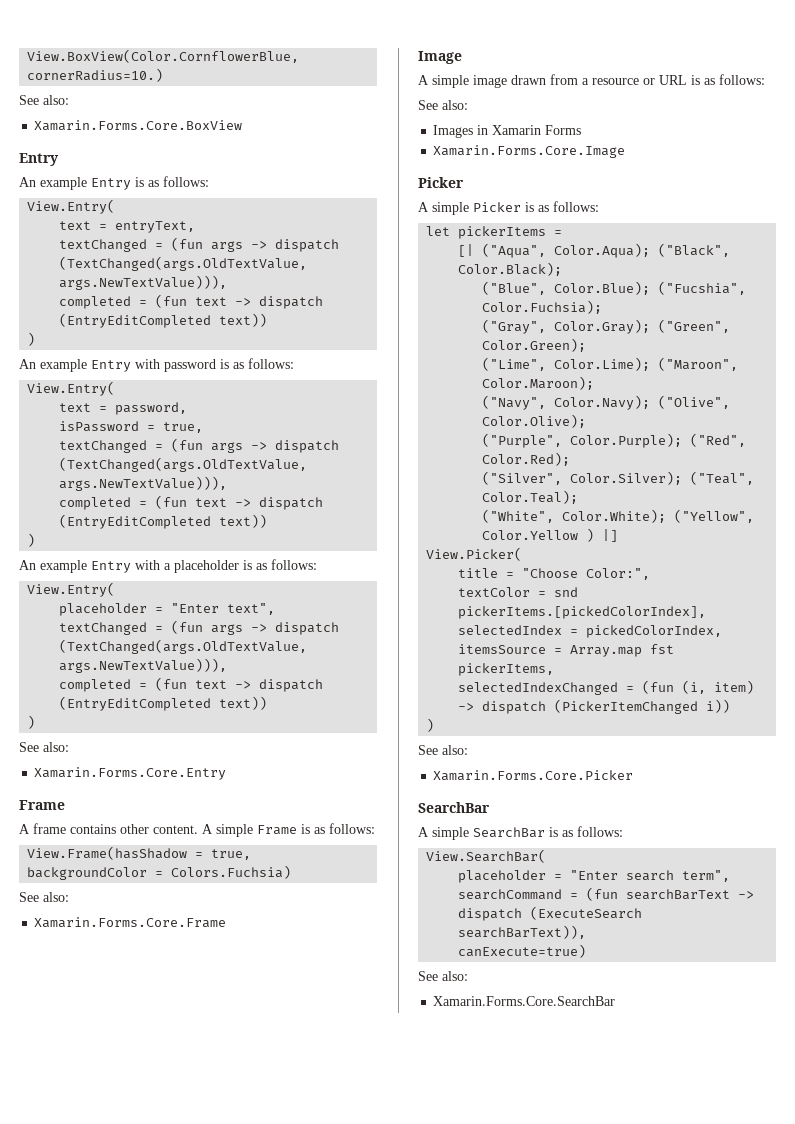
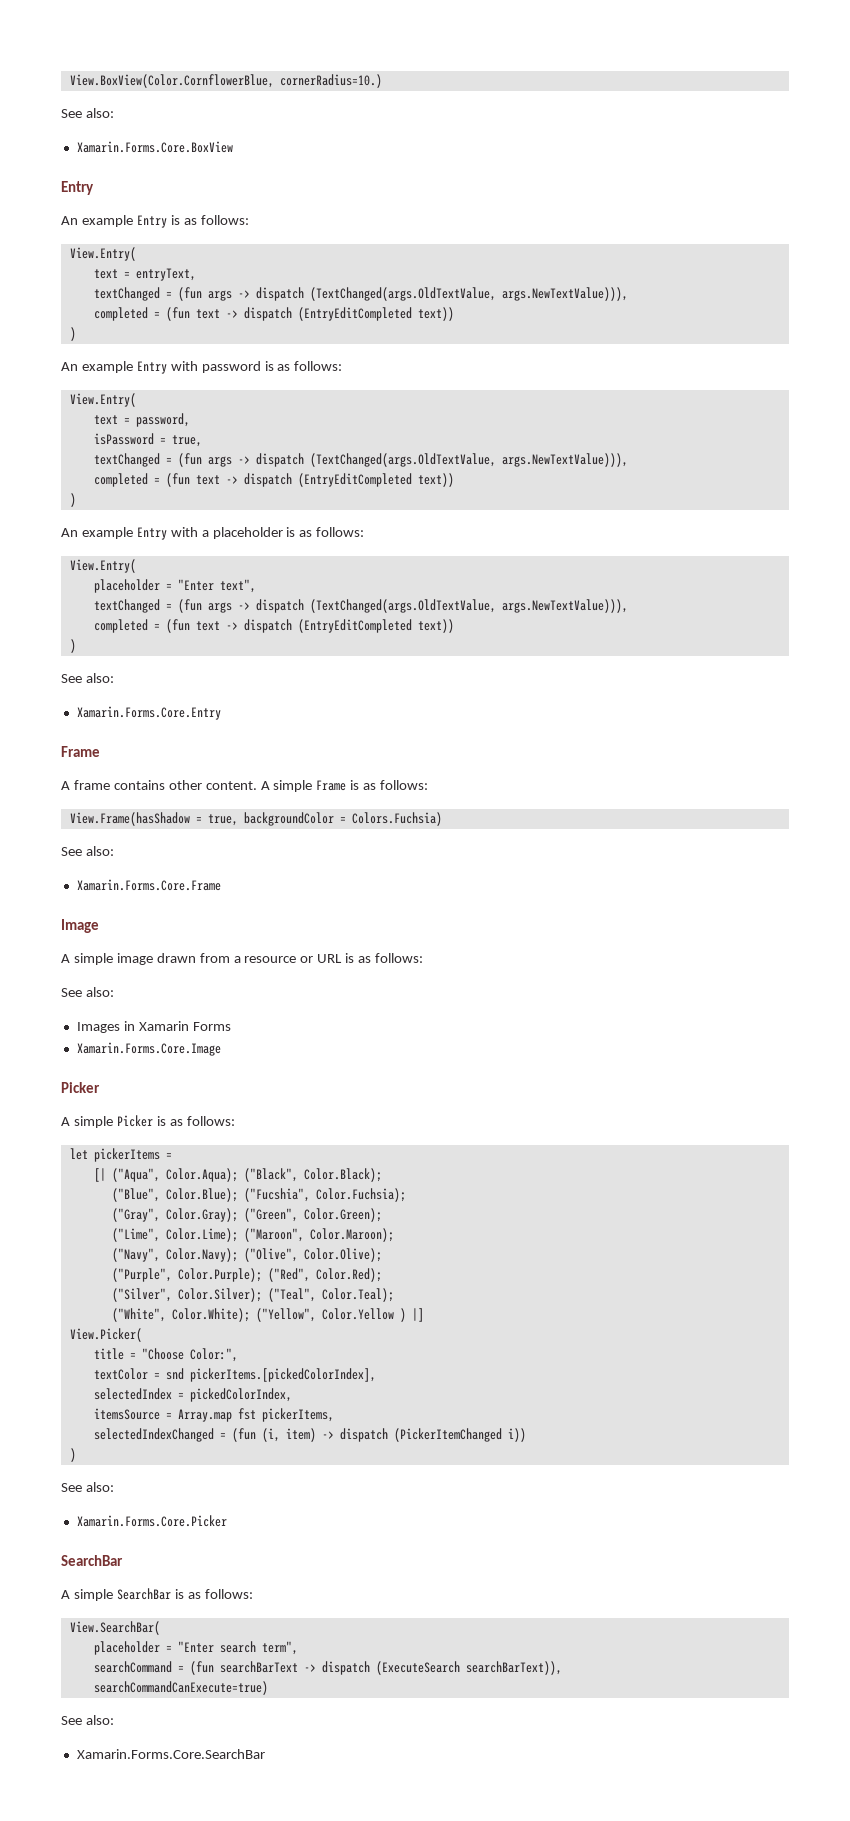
[458,944,587,958] canExecute=true) -> [93,1681,268,1695] searchCommandCanExecute=true)

